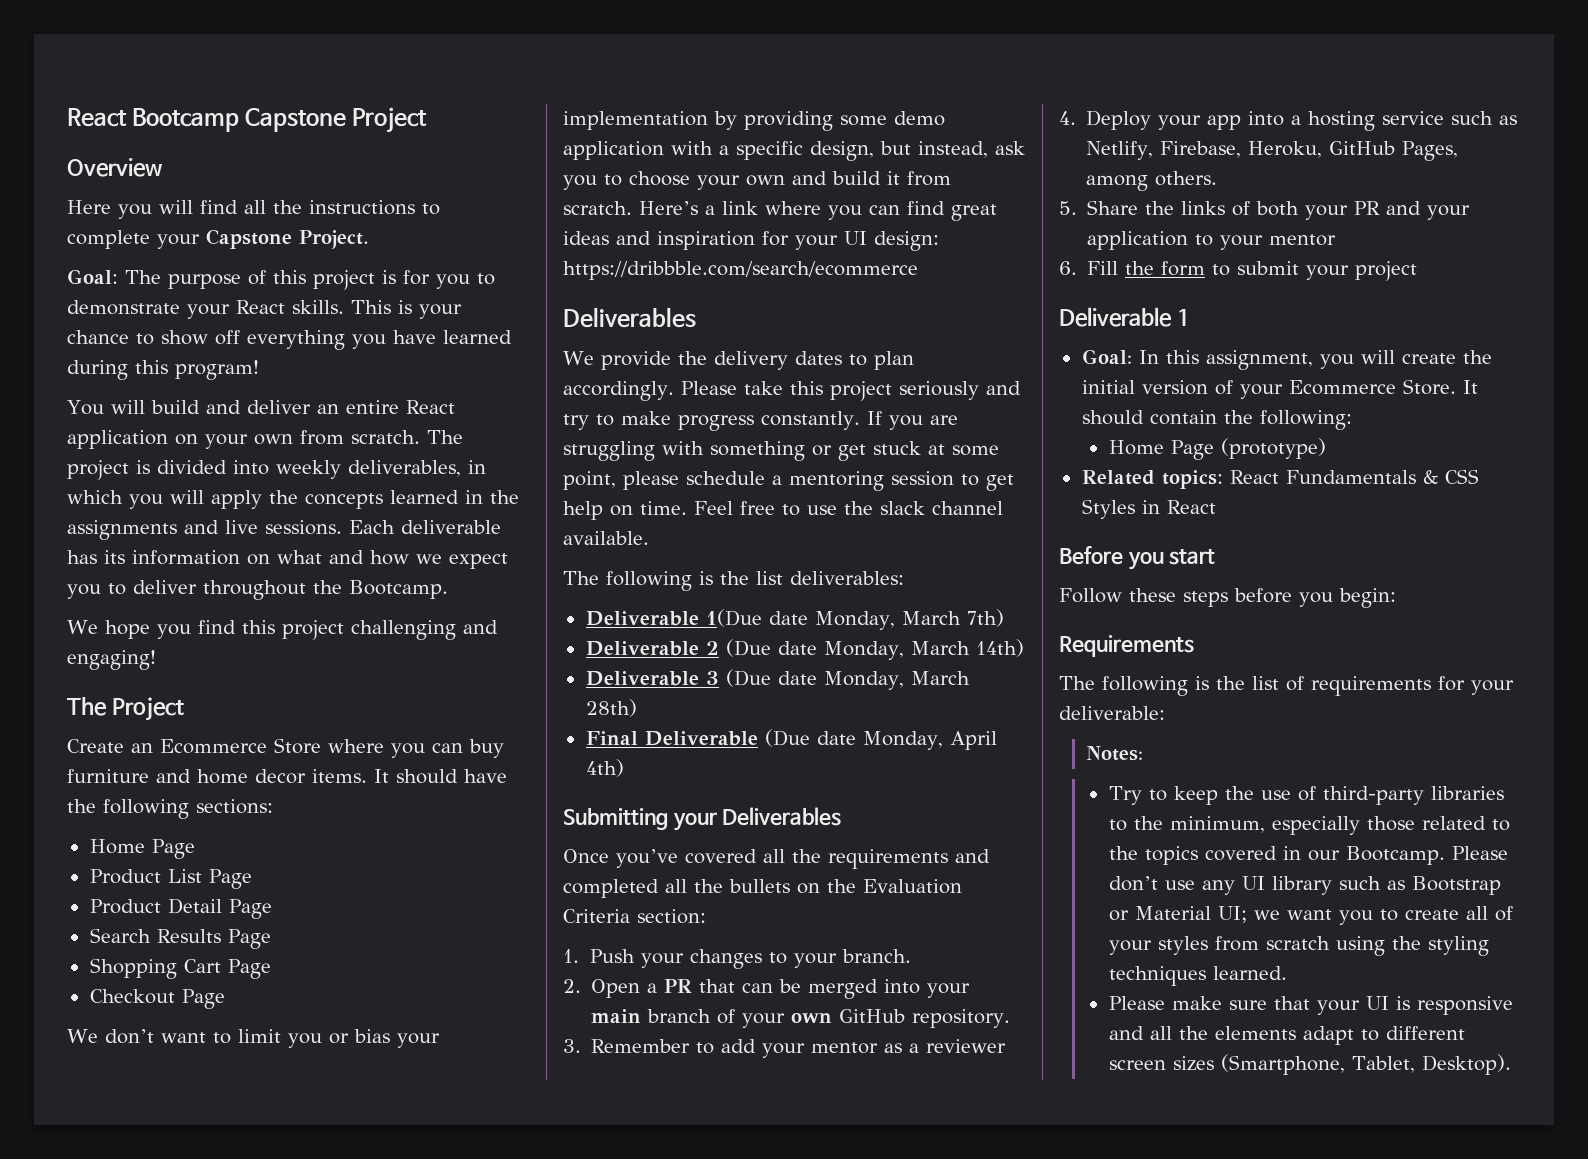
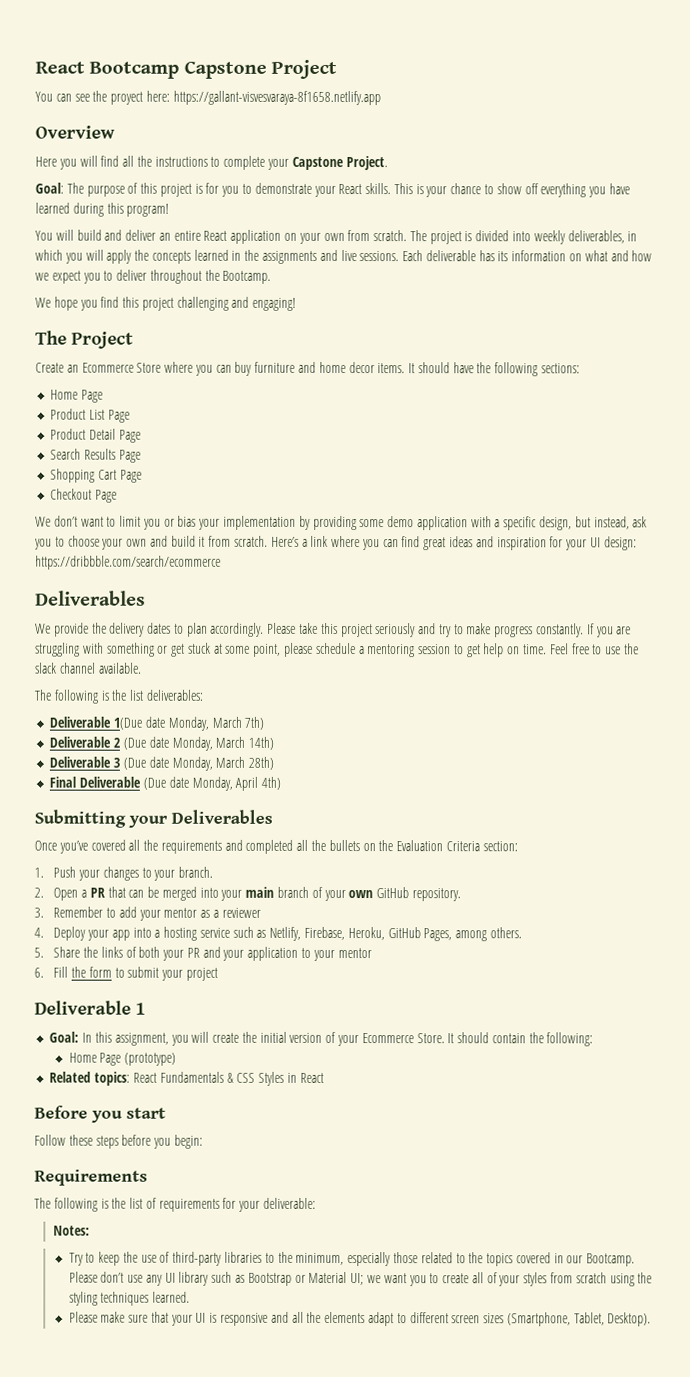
(428, 120) none -> [35,90,381,106] // You can see the proyect here: https://gallant-visvesvaraya-8f1658.netlify.app

